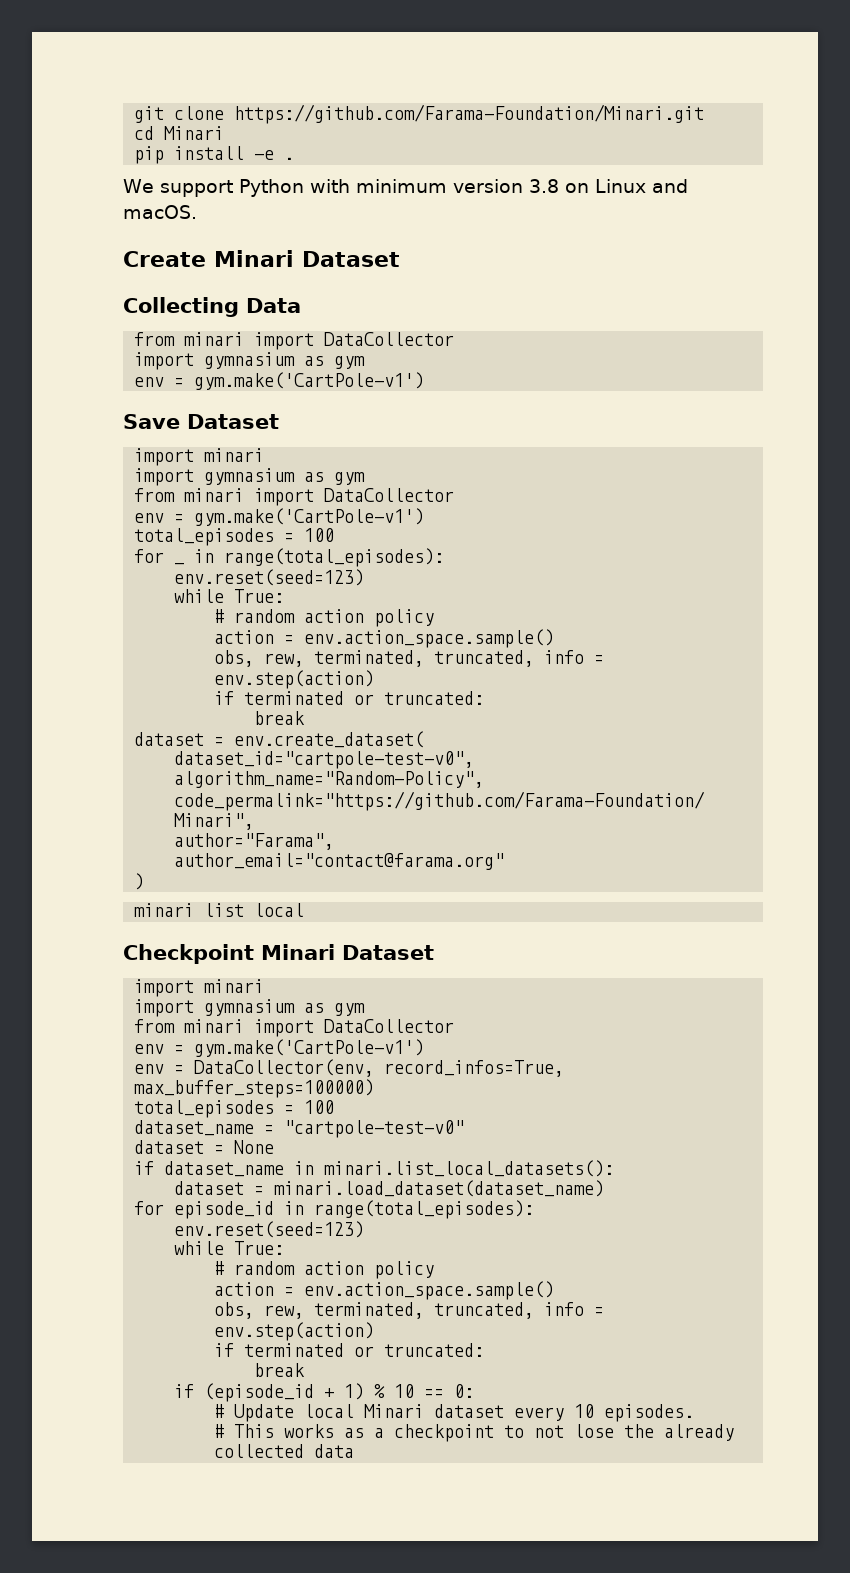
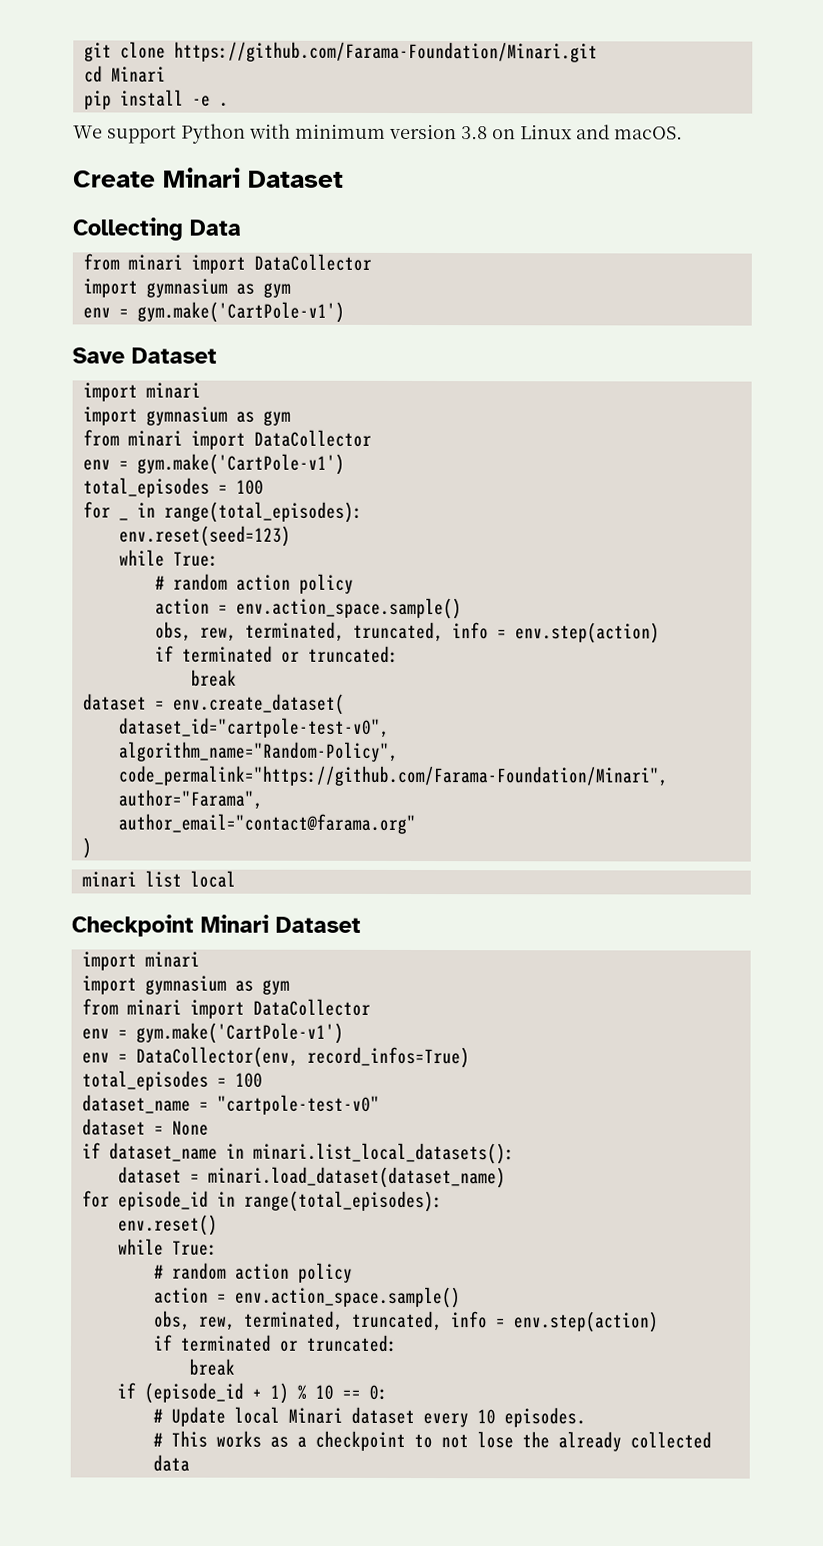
[384,1060,565,1077] [134,1079,375,1098] record_infos=True, max_buffer_steps=100000) -> [306,1046,470,1069] record_infos=True)
[174,1221,365,1238] env.reset(seed=123) -> [117,1214,218,1236] env.reset()

